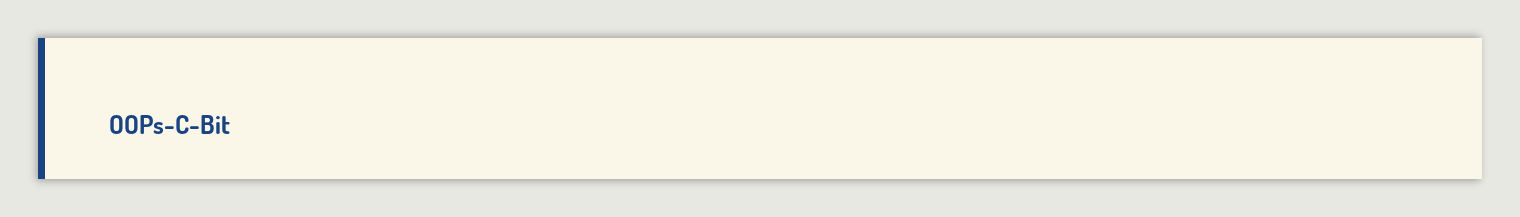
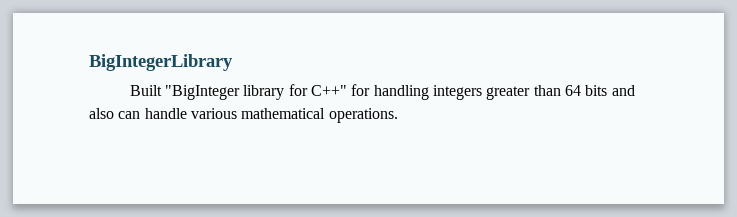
[109,115,230,134] OOPs-C-Bit -> [89,54,233,71] [129,84,635,100] [89,108,398,123] BigIntegerLibrary // Built "BigInteger library for C++" for handling integers greater than 64 bits and also can handle various mathematical operations.

